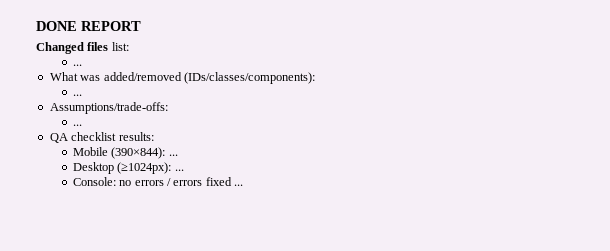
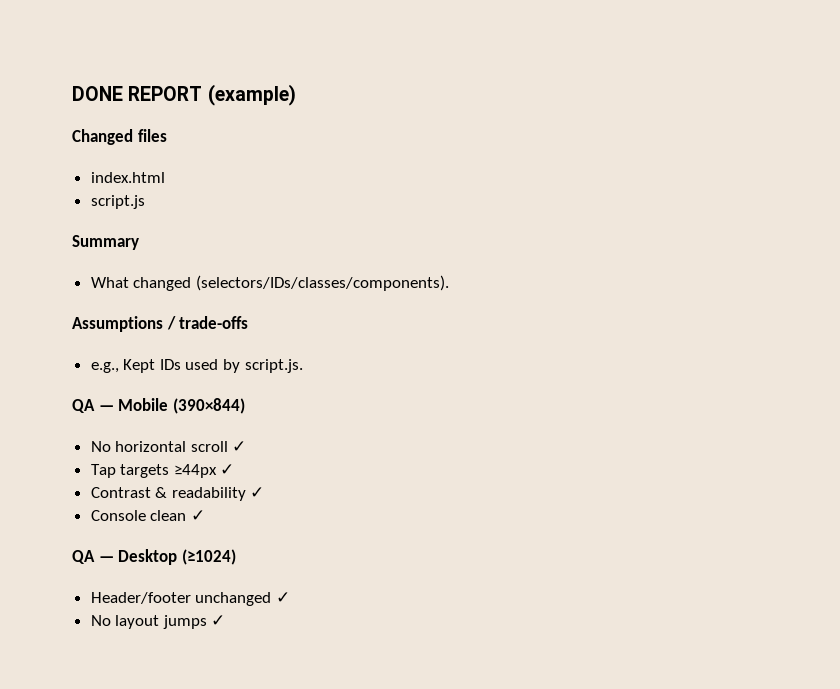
(141, 26) none -> [207,84,296,106] (example)
[111,42,129,51] [72,64,82,66] [49,72,315,84] [72,94,82,96] [49,102,168,114] [72,124,82,126] [49,132,154,143] [72,147,178,159] [72,162,184,174] [72,177,244,186] list: // ... // What was added/removed (IDs/classes/components): // ... // Assumptions/trade-offs: // ... // QA checklist results: // Mobile (390×844): ... // Desktop (≥1024px): ... // Console: no errors / errors fixed ... -> [90,172,165,183] [90,195,145,209] [72,235,139,250] [90,275,449,291] [72,316,249,332] [90,359,303,373] [72,398,245,414] [90,441,247,452] [90,464,235,478] [90,487,265,501] [90,510,205,521] [72,549,236,565] [90,592,290,606] [90,615,226,629] // index.html // script.js // Summary // What changed (selectors/IDs/classes/components). // Assumptions / trade-offs // e.g., Kept IDs used by script.js. // QA — Mobile (390×844) // No horizontal scroll ✓ // Tap targets ≥44px ✓ // Contrast & readability ✓ // Console clean ✓ // QA — Desktop (≥1024) // Header/footer unchanged ✓ // No layout jumps ✓

